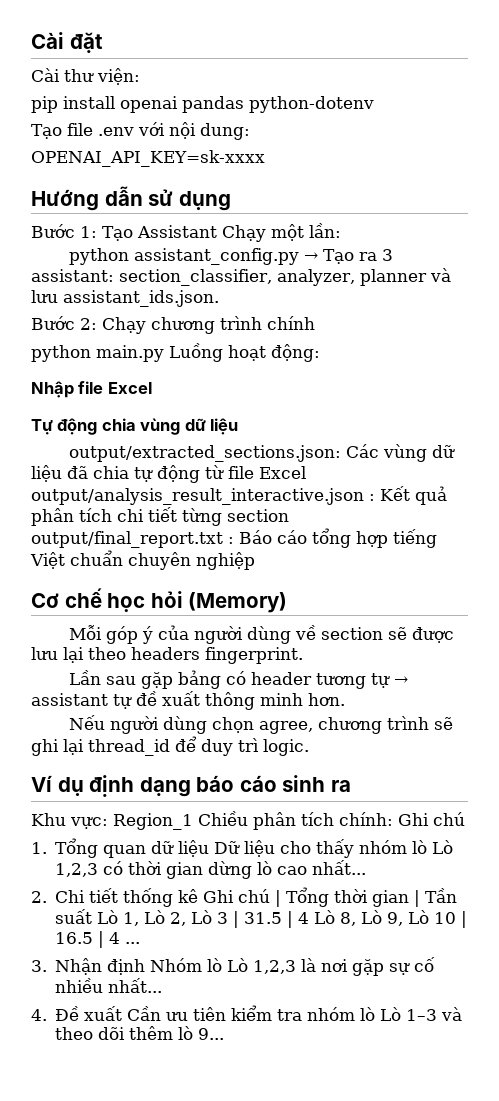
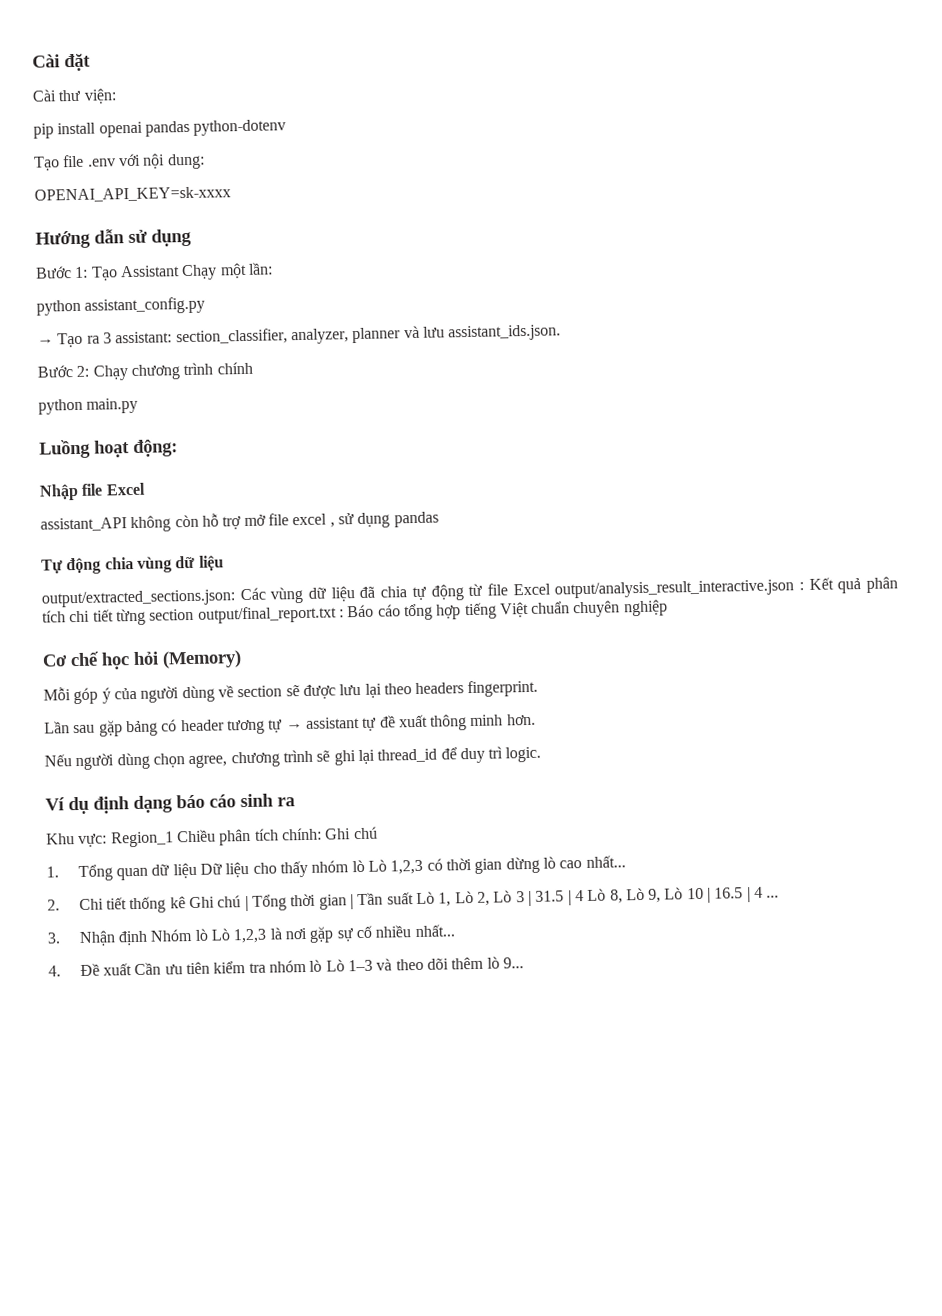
(300, 256) none -> (206, 305) //
(164, 353) none -> (139, 405) //
(152, 388) none -> [40,511,439,533] // assistant_API không còn hỗ trợ mở file excel , sử dụng pandas

